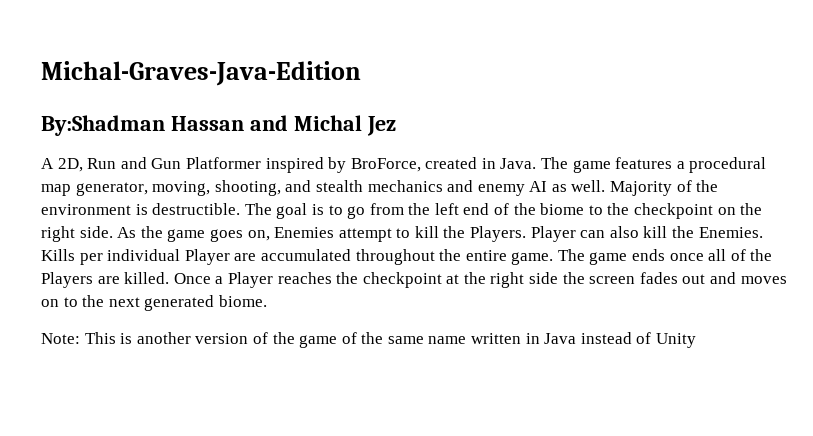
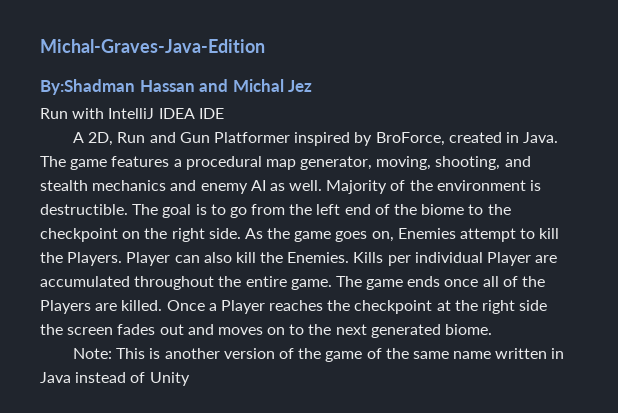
(396, 126) none -> [40,108,224,119] // Run with IntelliJ IDEA IDE

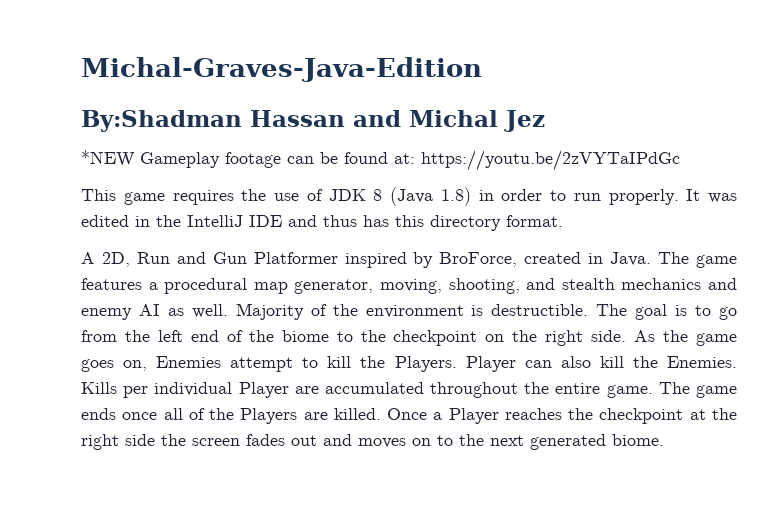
[40,108,224,119] Run with IntelliJ IDEA IDE -> [81,150,680,171] [81,187,737,206] [81,215,563,231] *NEW Gameplay footage can be found at: https://youtu.be/2zVYTaIPdGc // This game requires the use of JDK 8 (Java 1.8) in order to run properly. It was edited in the IntelliJ IDE and thus has this directory format.
[73,348,565,362] [40,372,190,386] // Note: This is another version of the game of the same name written in Java instead of Unity -> (664, 440) none

